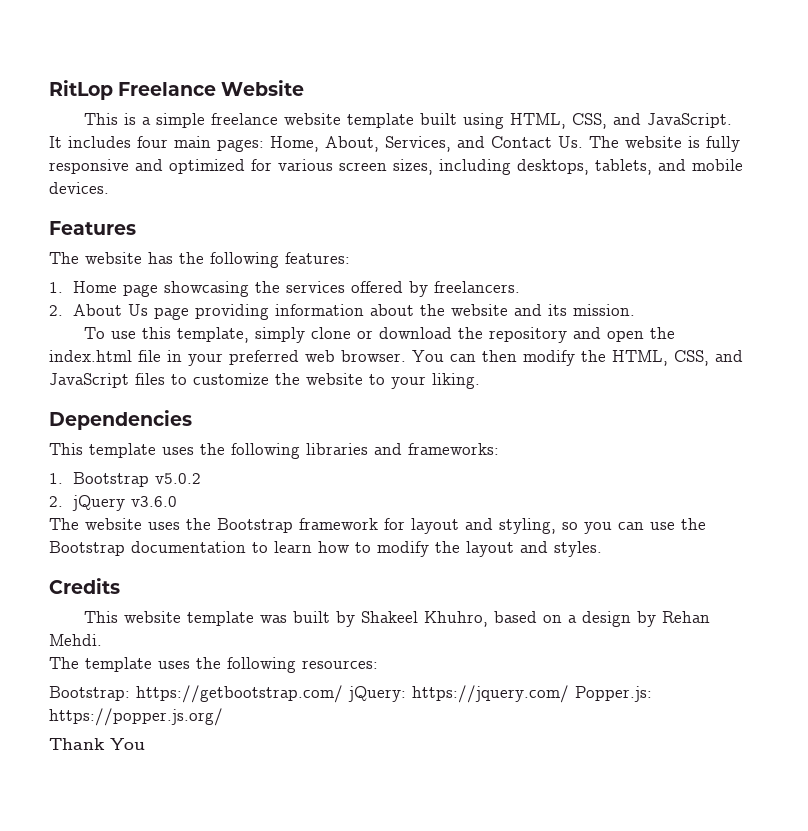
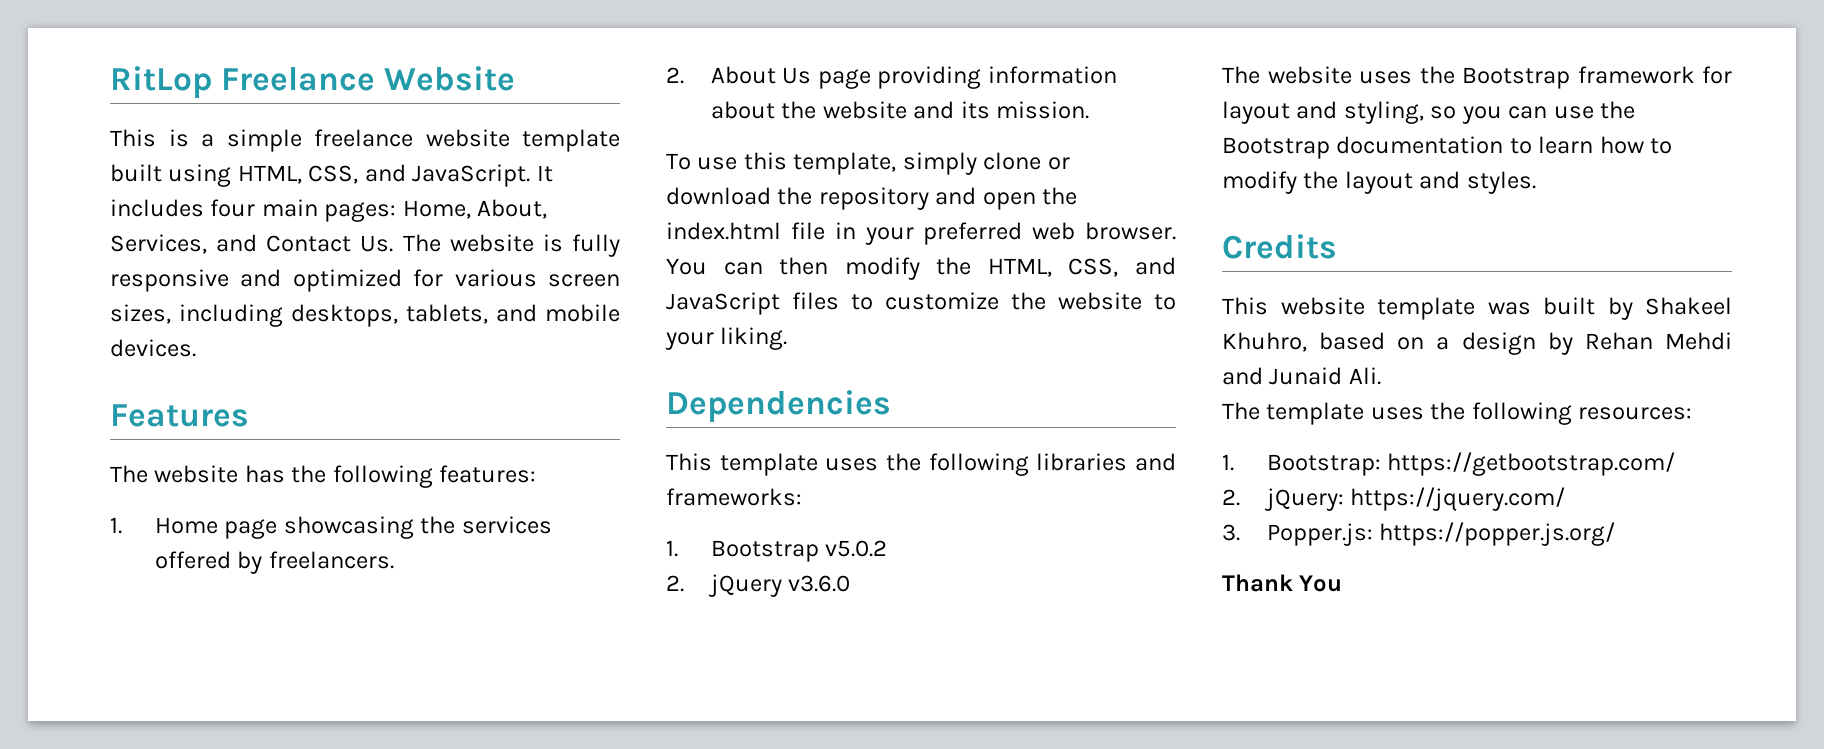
[49,634,102,646] Mehdi. -> [1665,332,1732,350] [1222,367,1381,385] Mehdi and Junaid Ali.
(378, 664) none -> [1222,454,1234,471] 1.
(343, 694) none -> [1222,489,1240,506] // 2.
(569, 694) none -> [1222,524,1240,541] // 3.

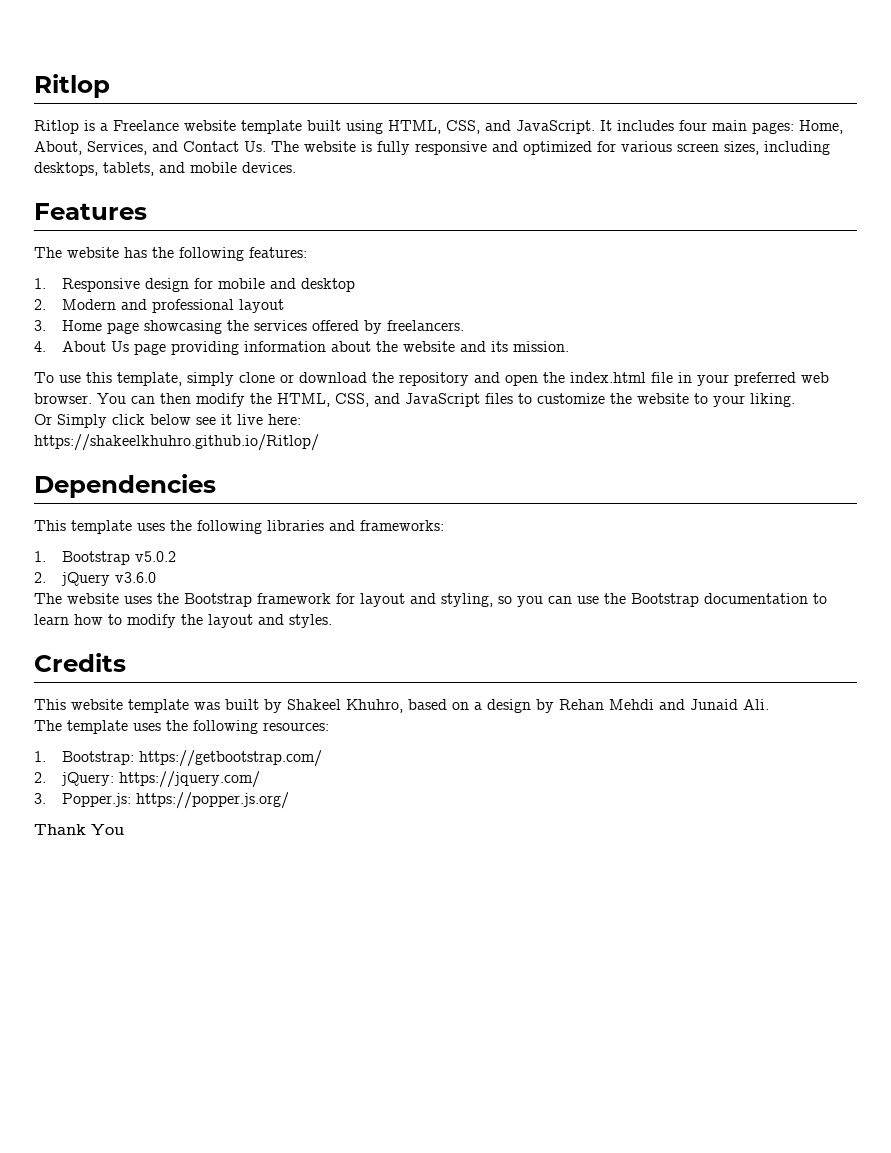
[110,66,516,98] [110,129,413,152] RitLop Freelance Website // This is a simple freelance -> [34,74,110,98] [34,120,179,134] Ritlop // Ritlop is a Freelance
(122, 525) none -> [62,278,356,292] [34,299,285,313] [34,320,46,331] Responsive design for mobile and desktop // 2. Modern and professional layout // 3.
[666,67,684,84] 2. -> [34,341,46,352] 4.
(788, 338) none -> [34,414,301,428] [34,434,319,451] // Or Simply click below see it live here: // https://shakeelkhuhro.github.io/Ritlop/

